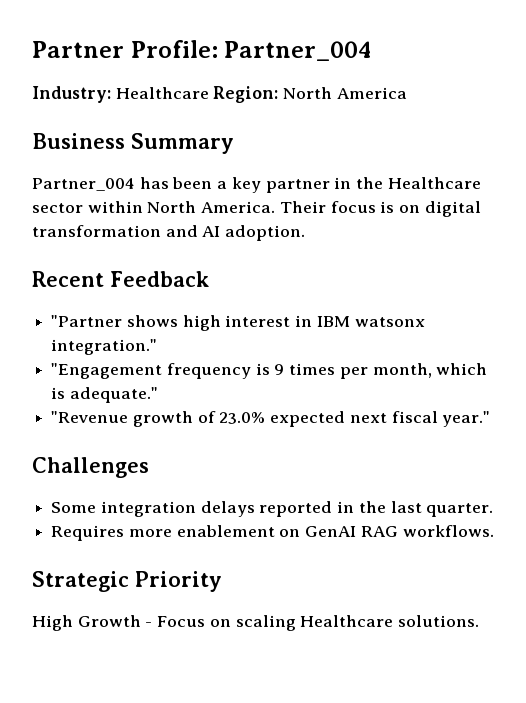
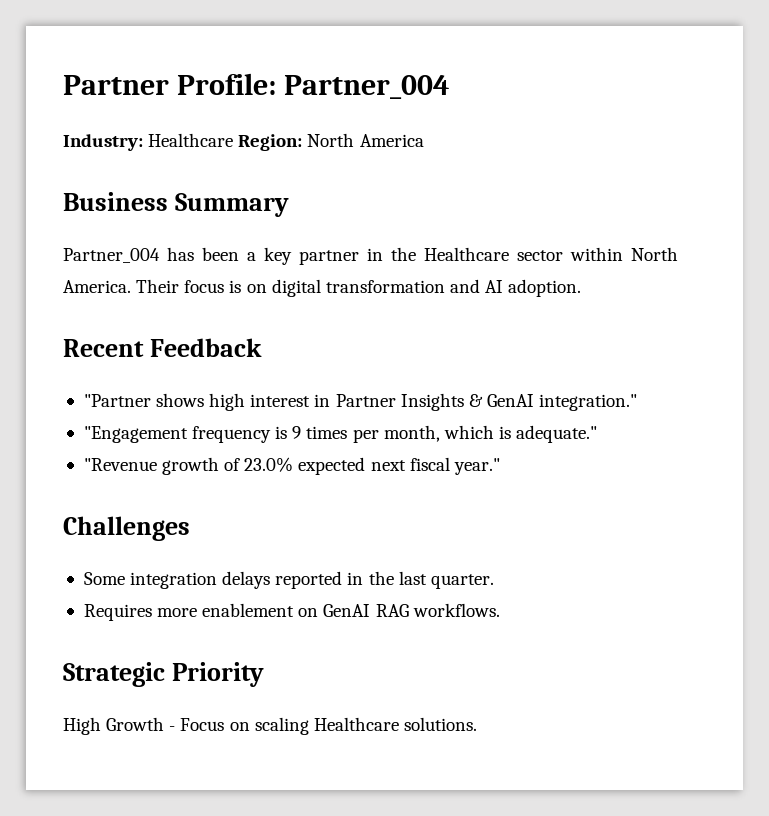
[316,316,425,327] IBM watsonx -> [335,393,534,411] Partner Insights & GenAI

